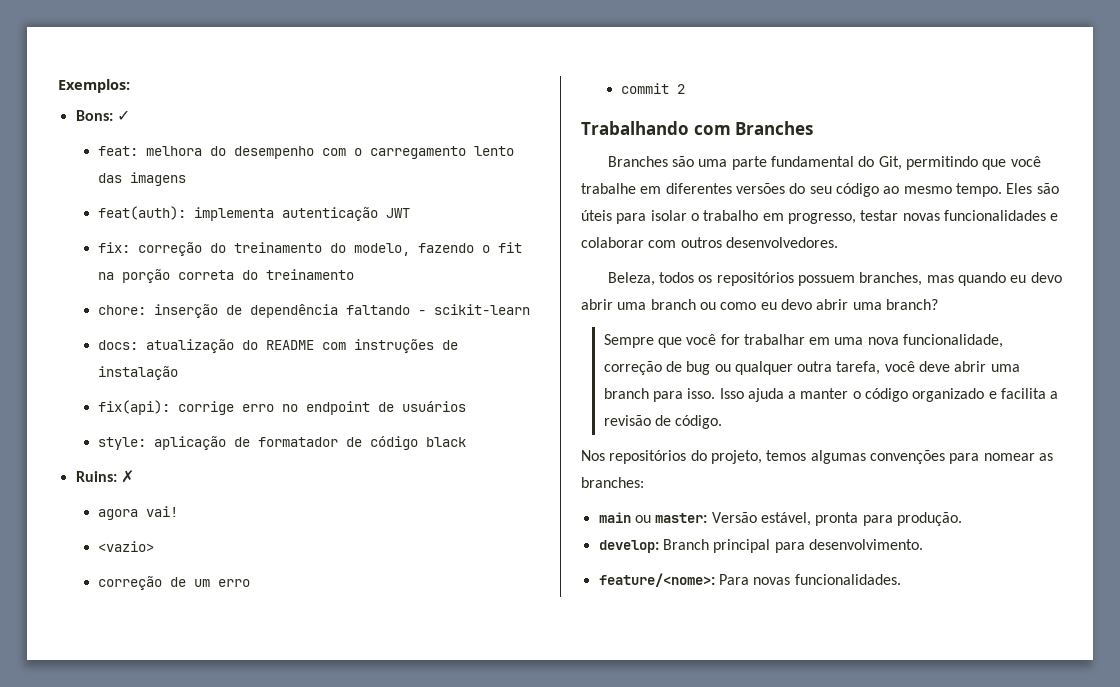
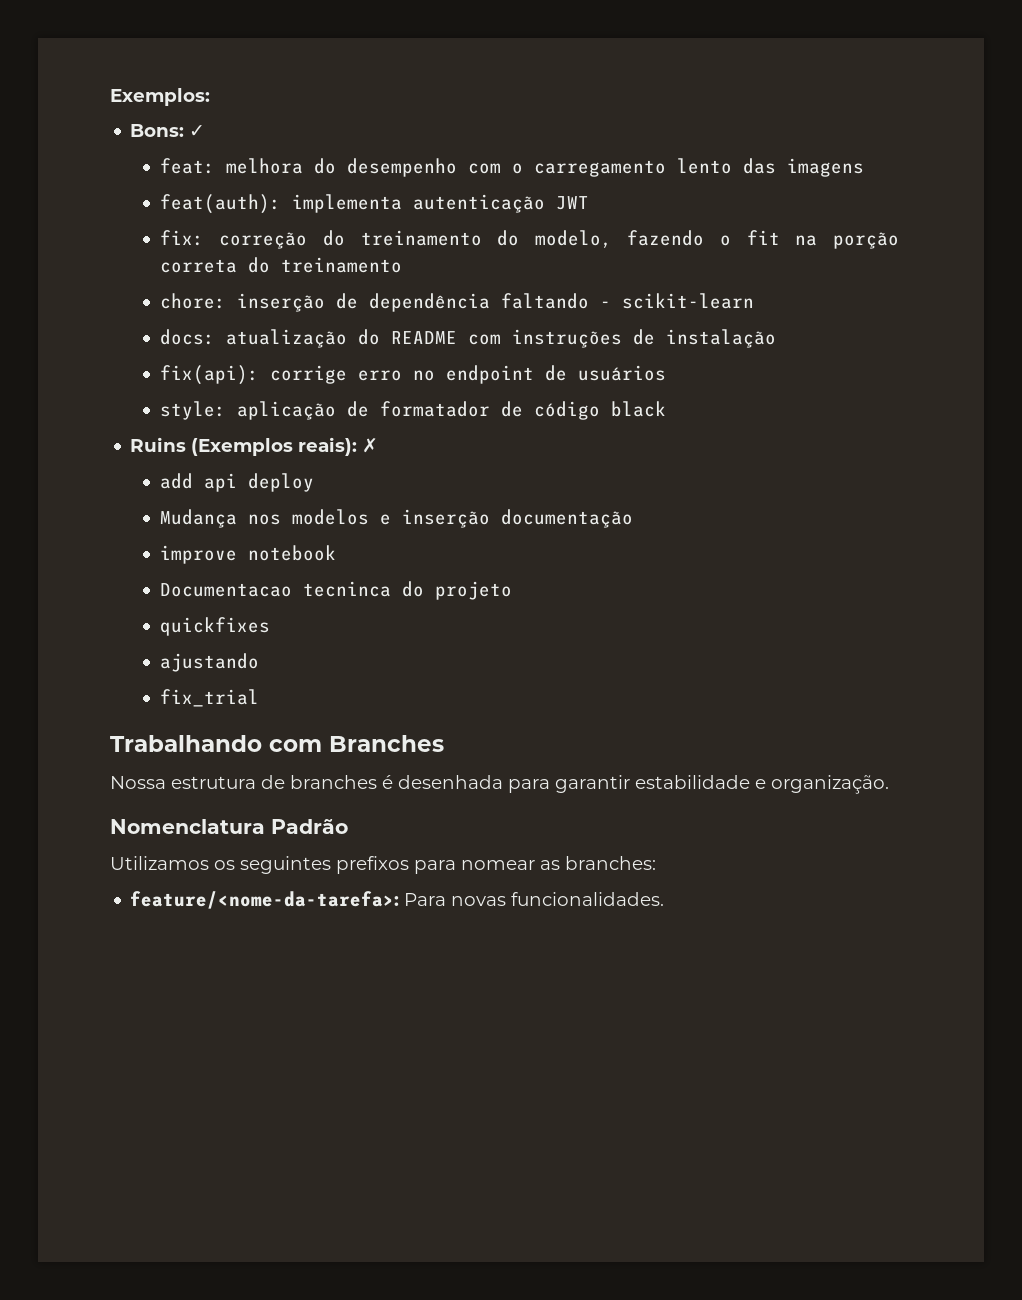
[75,470,134,483] [98,506,179,520] [98,541,155,552] [98,576,251,590] [621,83,686,94] [581,121,814,135] [607,156,1041,170] [581,183,1059,197] [581,210,1059,224] [581,237,838,248] [607,272,1062,286] [581,299,938,310] [603,334,1004,348] [603,361,1020,375] [603,388,1059,402] [603,415,723,429] [581,450,1053,464] [581,477,644,488] [598,512,962,526] [598,539,923,553] [598,573,715,587] Ruins: ✗ // agora vai! // <vazio> // correção de um erro // commit 2 // Trabalhando com Branches // Branches são uma parte fundamental do Git, permitindo que você trabalhe em diferentes versões do seu código ao mesmo tempo. Eles são úteis para isolar o trabalho em progresso, testar novas funcionalidades e colaborar com outros desenvolvedores. // Beleza, todos os repositórios possuem branches, mas quando eu devo abrir uma branch ou como eu devo abrir uma branch? // Sempre que você for trabalhar em uma nova funcionalidade, correção de bug ou qualquer outra tarefa, você deve abrir uma branch para isso. Isso ajuda a manter o código organizado e facilita a revisão de código. // Nos repositórios do projeto, temos algumas convenções para nomear as branches: // main ou master: Versão estável, pronta para produção. // develop: Branch principal para desenvolvimento. // feature/<nome>: -> [130,437,379,456] [159,473,314,492] [159,509,633,528] [159,545,336,564] [159,581,512,600] [159,617,270,636] [159,653,259,672] [159,689,259,707] [110,735,444,752] [110,775,889,794] [110,819,348,834] [110,856,656,874] [130,891,400,909] Ruins (Exemplos reais): ✗ // add api deploy // Mudança nos modelos e inserção documentação // improve notebook // Documentacao tecninca do projeto // quickfixes // ajustando // fix_trial // Trabalhando com Branches // Nossa estrutura de branches é desenhada para garantir estabilidade e organização. // Nomenclatura Padrão // Utilizamos os seguintes prefixos para nomear as branches: // feature/<nome-da-tarefa>:

